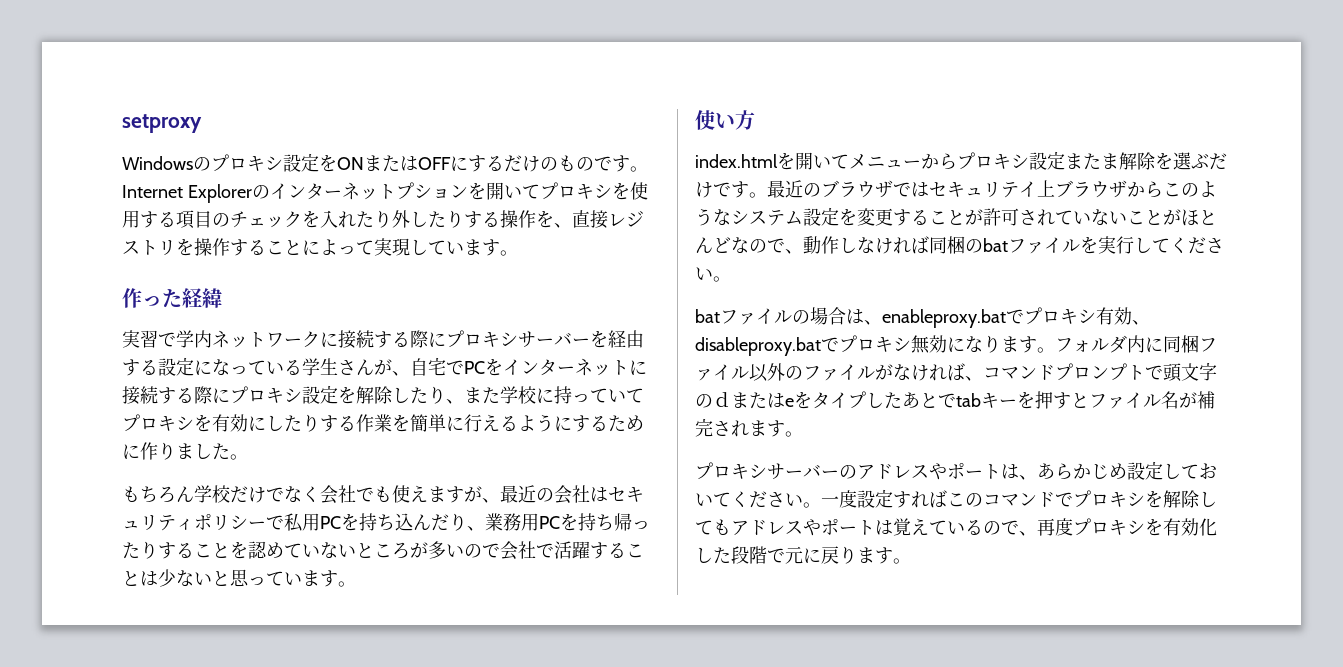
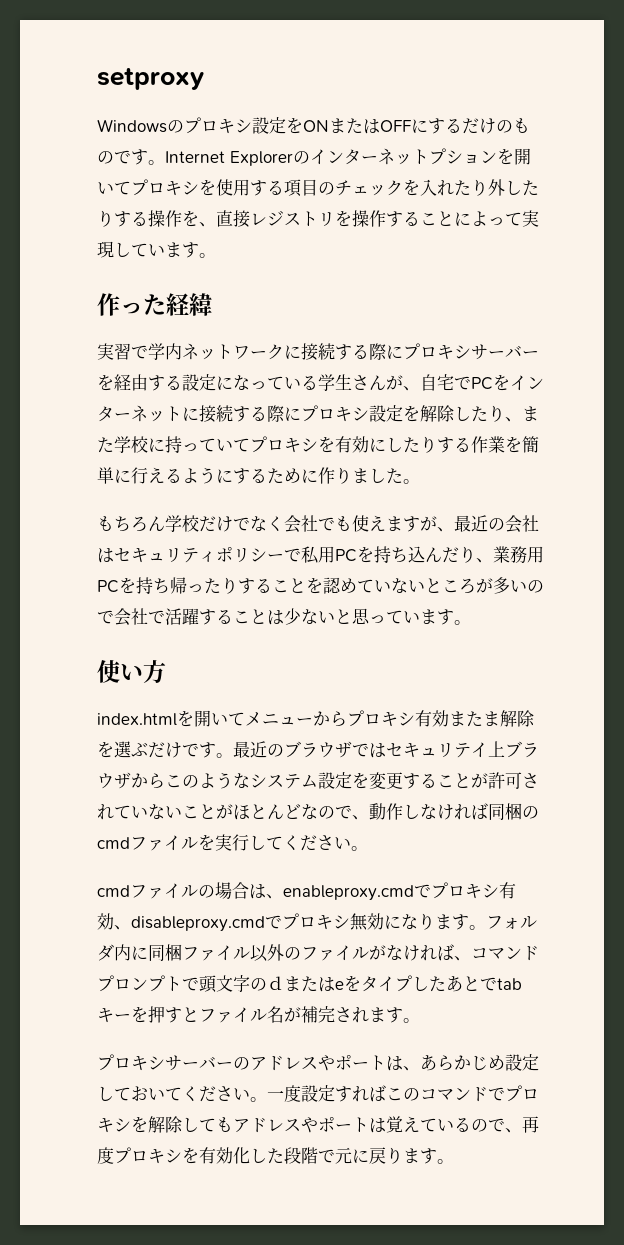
[1029,151,1065,170] 設定 -> [415,710,449,727] 有効
[983,238,1008,252] bat -> [97,837,130,849] cmd
[695,309,720,323] bat -> [97,885,130,897] cmd
[882,309,1006,328] enableproxy.bat -> [283,885,414,901] enableproxy.cmd
[695,337,821,356] disableproxy.bat -> [131,916,265,932] disableproxy.cmd

